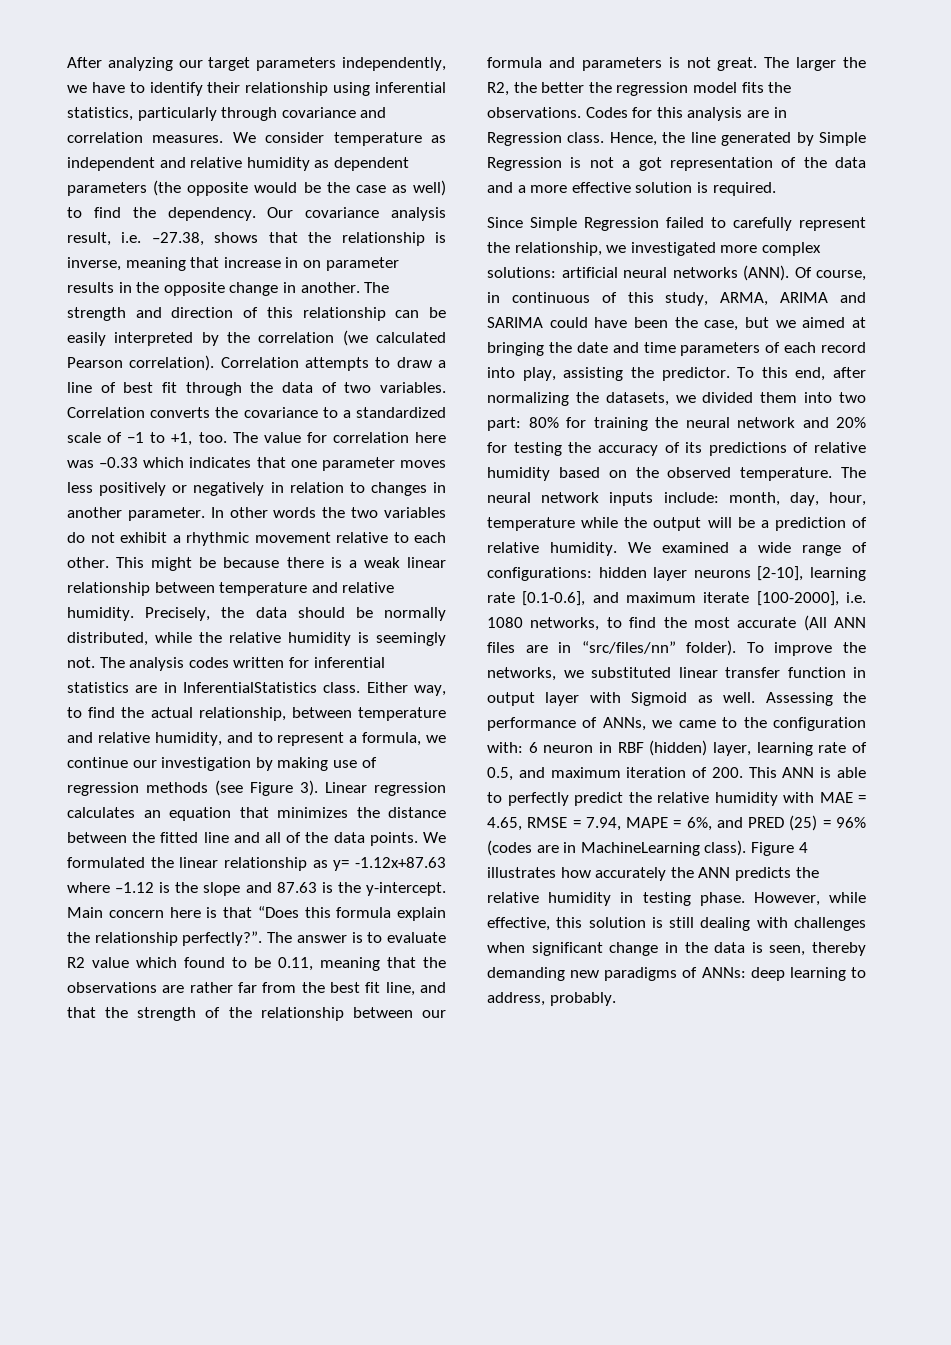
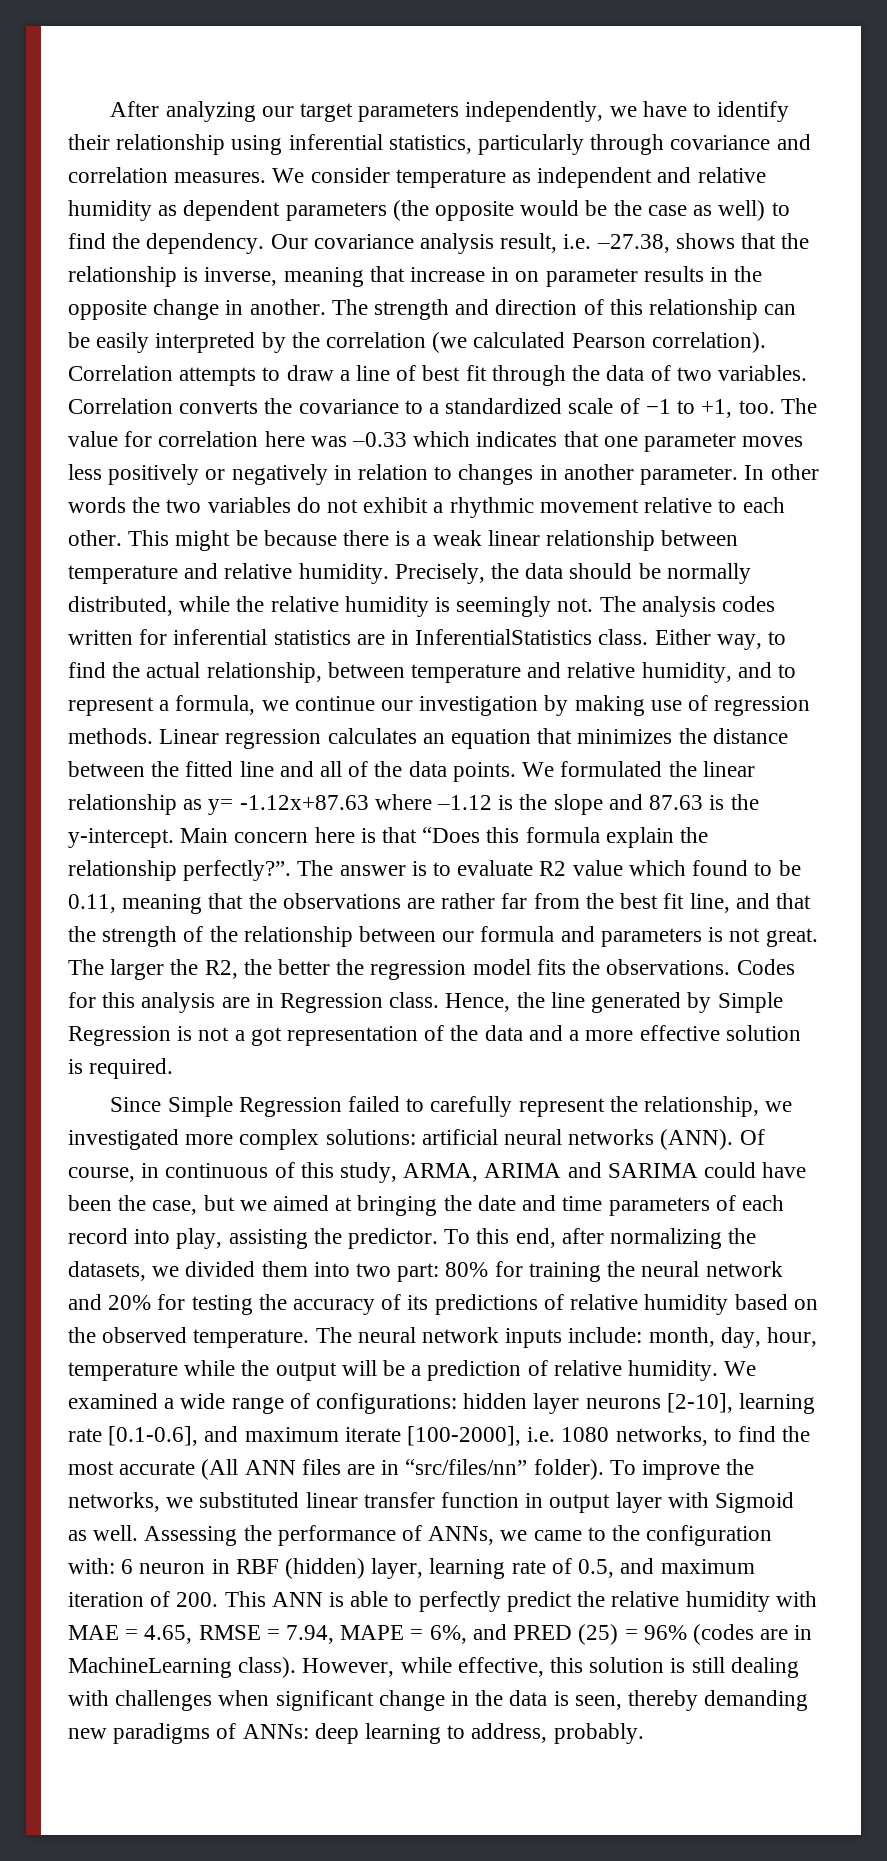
[146,780,318,796] methods (see Figure 3). -> [68,728,153,744] methods.
[750,842,808,856] [487,867,819,881] [487,892,745,906] Figure 4 illustrates how accurately the ANN predicts the relative humidity in testing phase. -> (297, 1667) none

